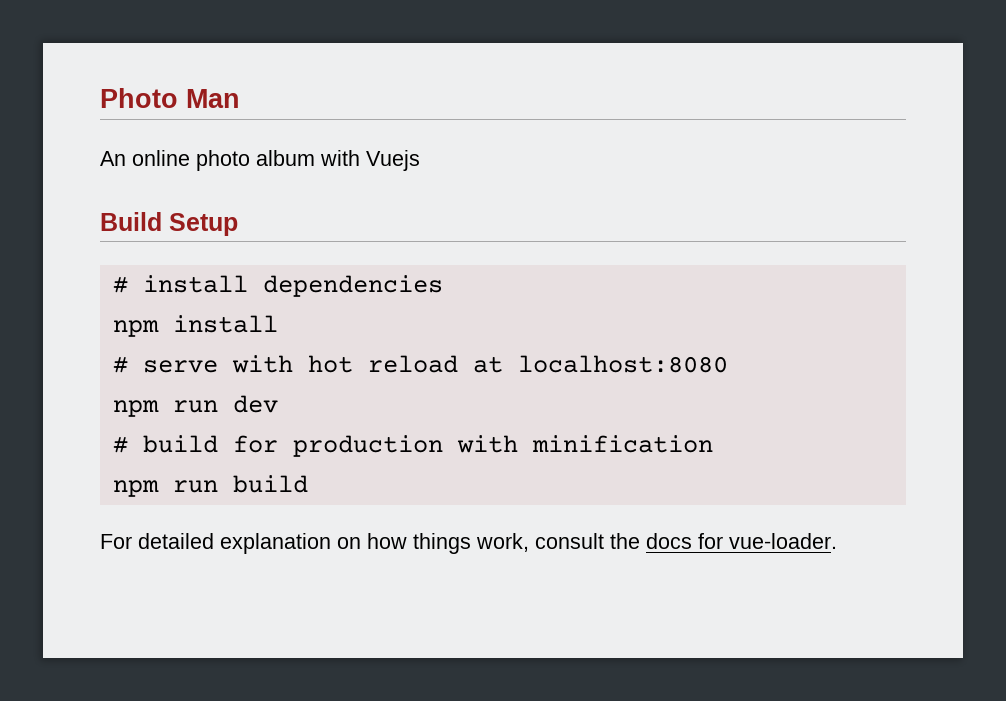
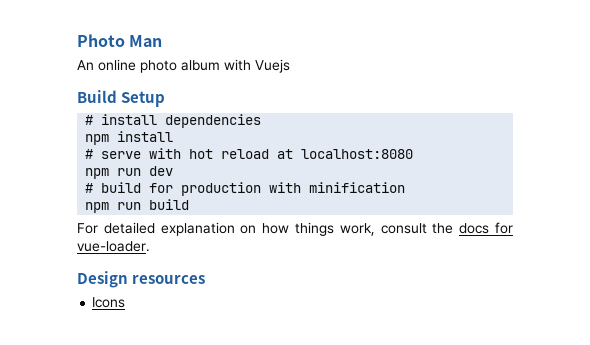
(837, 541) none -> [77,271,206,288] [92,297,126,308] // Design resources // Icons

